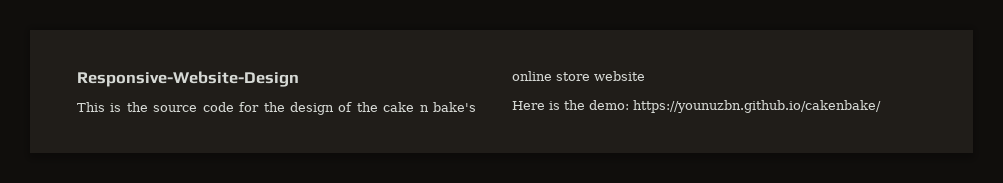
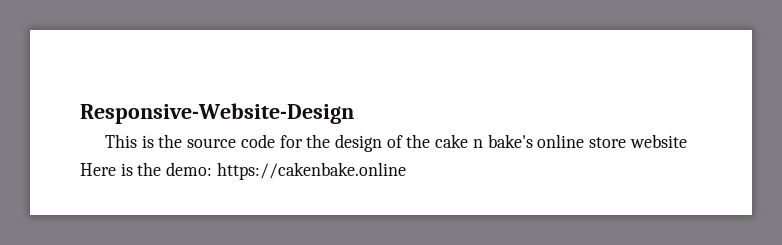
[633,100,881,113] https://younuzbn.github.io/cakenbake/ -> [216,162,406,180] https://cakenbake.online

